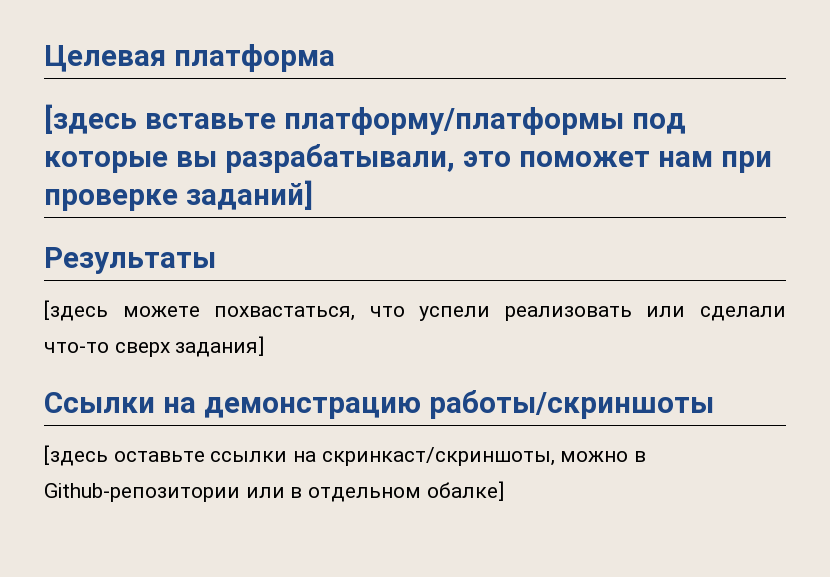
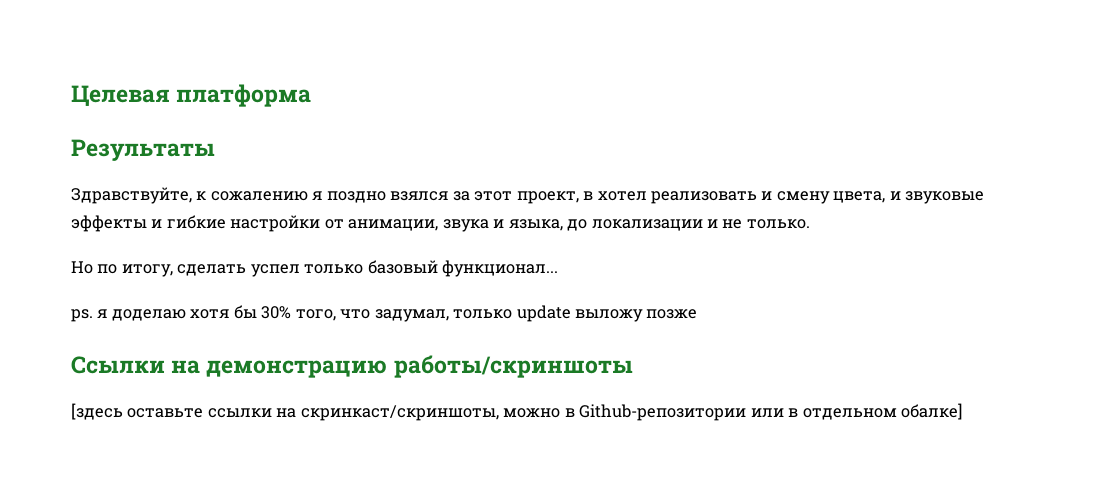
[44,104,686,135] [44,144,772,173] [44,180,313,211] [44,247,216,274] [44,300,786,321] [44,336,265,357] [здесь вставьте платформу/платформы под которые вы разрабатывали, это поможет нам при проверке заданий] // Результаты // [здесь можете похвастаться, что успели реализовать или сделали что-то сверх задания] -> [71,139,215,161] [71,187,985,204] [71,215,810,232] [71,260,559,277] [71,305,698,322] Результаты // Здравствуйте, к сожалению я поздно взялся за этот проект, в хотел реализовать и смену цвета, и звуковые эффекты и гибкие настройки от анимации, звука и языка, до локализации и не только. // Но по итогу, сделать успел только базовый функционал... // ps. я доделаю хотя бы 30% того, что задумал, только update выложу позже

